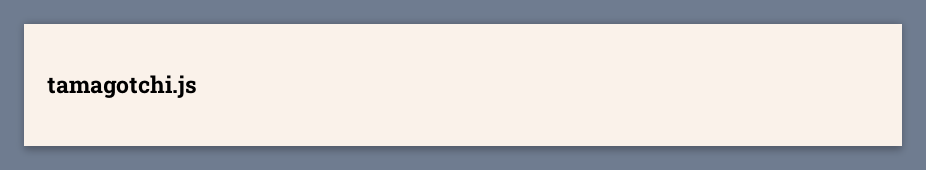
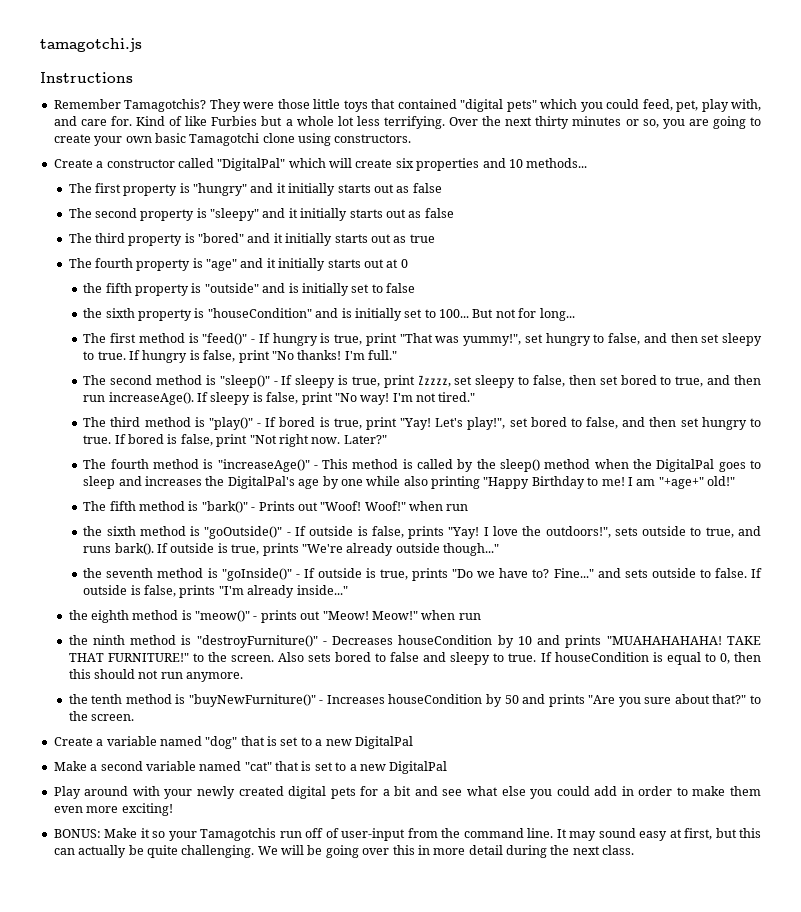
(197, 86) none -> [40,72,133,83] [53,99,762,112] [53,116,761,129] [53,133,412,146] [53,158,588,171] [68,183,442,196] [68,208,454,221] [68,233,435,246] [68,258,408,271] [83,283,416,296] [83,308,575,321] [83,333,763,346] [83,350,398,363] [83,375,762,388] [83,392,476,405] [83,417,761,430] [83,434,387,447] [83,459,762,472] [83,476,736,489] [83,501,469,513] [83,526,762,539] [83,543,500,556] [83,568,762,581] [83,585,348,598] [68,610,481,623] [68,635,762,648] [68,652,762,665] [68,669,244,682] [68,694,762,707] [68,711,134,721] [53,736,413,749] [53,761,448,774] [53,786,761,799] [53,803,173,816] [53,828,761,841] [53,845,635,858] // Instructions // Remember Tamagotchis? They were those little toys that contained "digital pets" which you could feed, pet, play with, and care for. Kind of like Furbies but a whole lot less terrifying. Over the next thirty minutes or so, you are going to create your own basic Tamagotchi clone using constructors. // Create a constructor called "DigitalPal" which will create six properties and 10 methods... // The first property is "hungry" and it initially starts out as false // The second property is "sleepy" and it initially starts out as false // The third property is "bored" and it initially starts out as true // The fourth property is "age" and it initially starts out at 0 // the fifth property is "outside" and is initially set to false // the sixth property is "houseCondition" and is initially set to 100... But not for long... // The first method is "feed()" - If hungry is true, print "That was yummy!", set hungry to false, and then set sleepy to true. If hungry is false, print "No thanks! I'm full." // The second method is "sleep()" - If sleepy is true, print Zzzzz, set sleepy to false, then set bored to true, and then run increaseAge(). If sleepy is false, print "No way! I'm not tired." // The third method is "play()" - If bored is true, print "Yay! Let's play!", set bored to false, and then set hungry to true. If bored is false, print "Not right now. Later?" // The fourth method is "increaseAge()" - This method is called by the sleep() method when the DigitalPal goes to sleep and increases the DigitalPal's age by one while also printing "Happy Birthday to me! I am "+age+" old!" // The fifth method is "bark()" - Prints out "Woof! Woof!" when run // the sixth method is "goOutside()" - If outside is false, prints "Yay! I love the outdoors!", sets outside to true, and runs bark(). If outside is true, prints "We're already outside though..." // the seventh method is "goInside()" - If outside is true, prints "Do we have to? Fine..." and sets outside to false. If outside is false, prints "I'm already inside..." // the eighth method is "meow()" - prints out "Meow! Meow!" when run // the ninth method is "destroyFurniture()" - Decreases houseCondition by 10 and prints "MUAHAHAHAHA! TAKE THAT FURNITURE!" to the screen. Also sets bored to false and sleepy to true. If houseCondition is equal to 0, then this should not run anymore. // the tenth method is "buyNewFurniture()" - Increases houseCondition by 50 and prints "Are you sure about that?" to the screen. // Create a variable named "dog" that is set to a new DigitalPal // Make a second variable named "cat" that is set to a new DigitalPal // Play around with your newly created digital pets for a bit and see what else you could add in order to make them even more exciting! // BONUS: Make it so your Tamagotchis run off of user-input from the command line. It may sound easy at first, but this can actually be quite challenging. We will be going over this in more detail during the next class.

